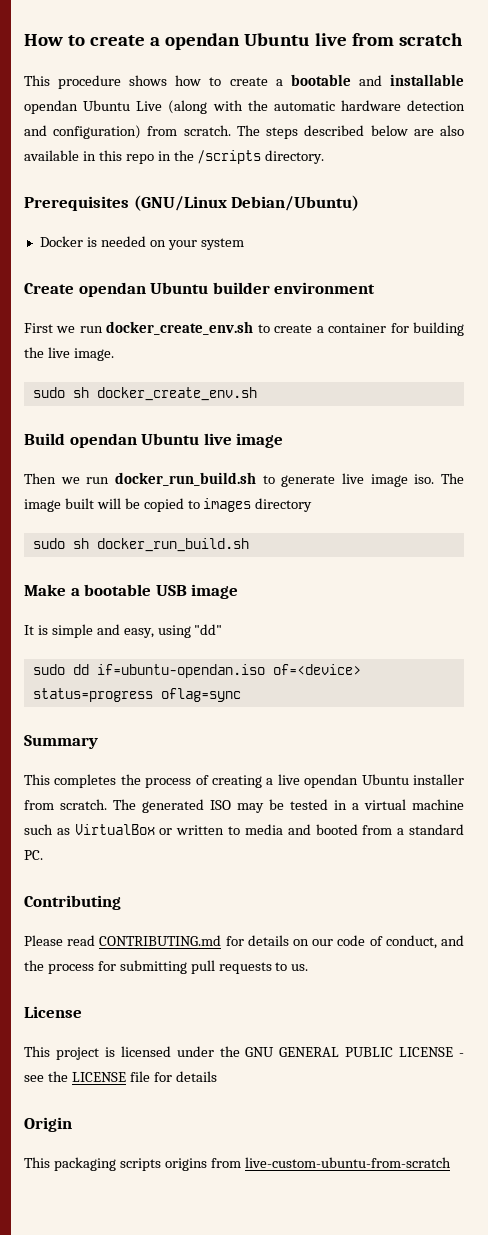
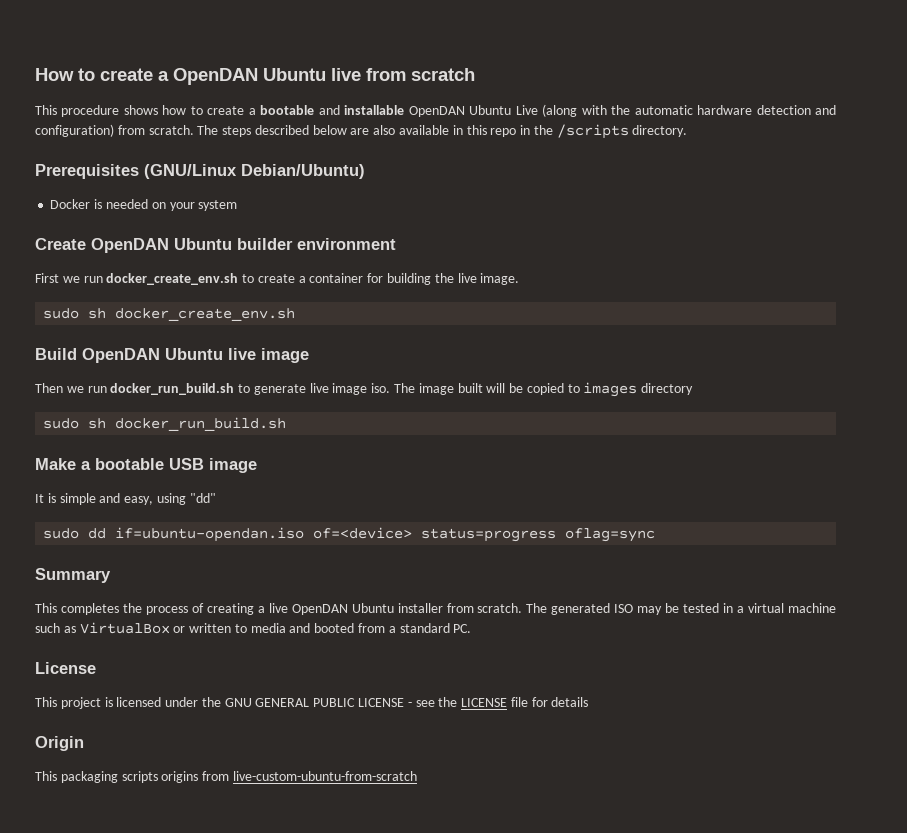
[164,33,240,50] opendan -> [173,68,258,85] OpenDAN
[24,100,78,114] opendan -> [408,106,465,117] OpenDAN
[78,282,146,297] opendan -> [91,238,169,253] OpenDAN
[69,433,137,448] opendan -> [82,348,160,363] OpenDAN
[304,774,359,788] opendan -> [291,604,348,615] OpenDAN
[24,895,121,910] [24,935,464,949] [24,960,309,974] // Contributing // Please read CONTRIBUTING.md for details on our code of conduct, and the process for submitting pull requests to us. -> (472, 628) none

